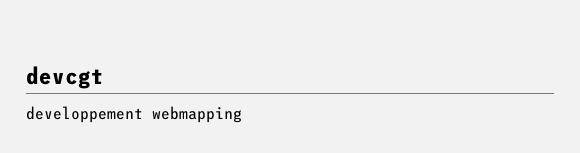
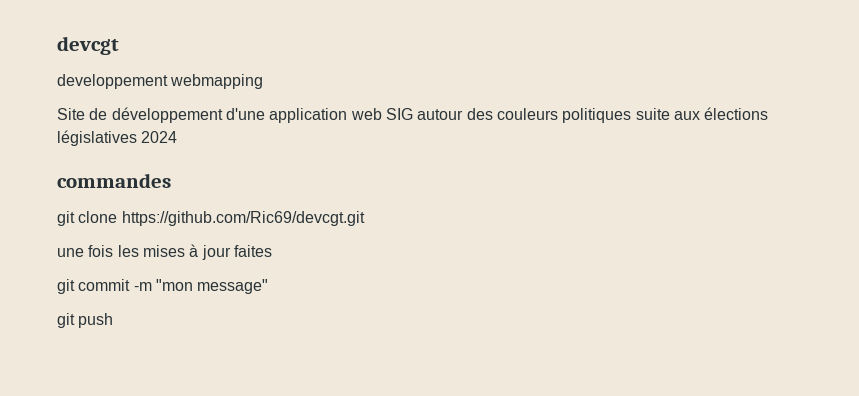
(242, 114) none -> [57,107,769,123] [57,130,178,146] [57,173,171,188] [57,211,365,226] [57,244,272,260] [57,279,269,294] [57,313,114,328] // Site de développement d'une application web SIG autour des couleurs politiques suite aux élections législatives 2024 // commandes // git clone https://github.com/Ric69/devcgt.git // une fois les mises à jour faites // git commit -m "mon message" // git push

